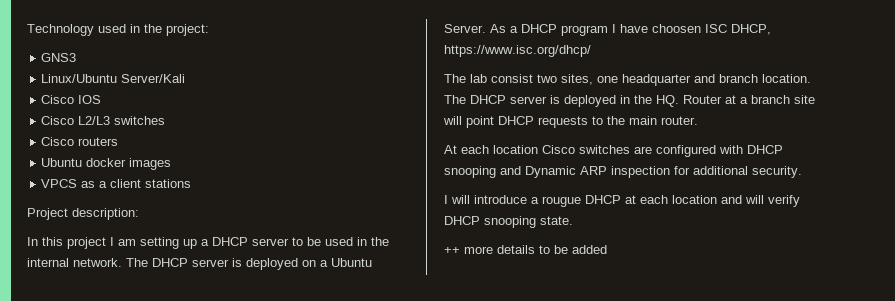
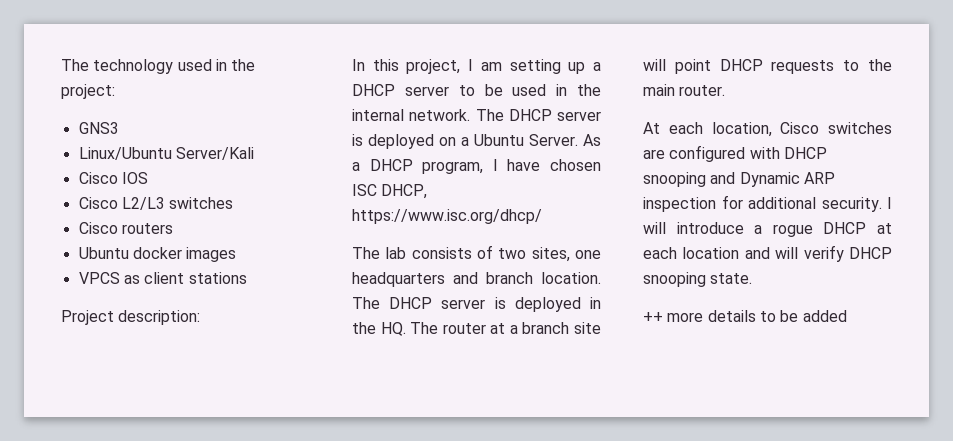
[27,24,94,36] Technology -> [61,59,174,74] The technology
[99,181,108,188] a -> (140, 279) none
[67,237,106,249] project -> [406,59,461,74] project,
[561,25,608,36] program -> [422,161,484,174] program,
[652,24,701,33] choosen -> [550,159,601,171] chosen
[491,74,533,83] consist -> [411,245,493,259] consists of
[622,74,691,86] headquarter -> [352,272,445,287] headquarters
[683,95,722,104] Router -> [410,322,486,334] The router
[493,145,538,154] location -> [711,122,772,137] location,
(802, 172) // -> (882, 204) none
[542,196,581,207] rougue -> [772,224,813,237] rogue

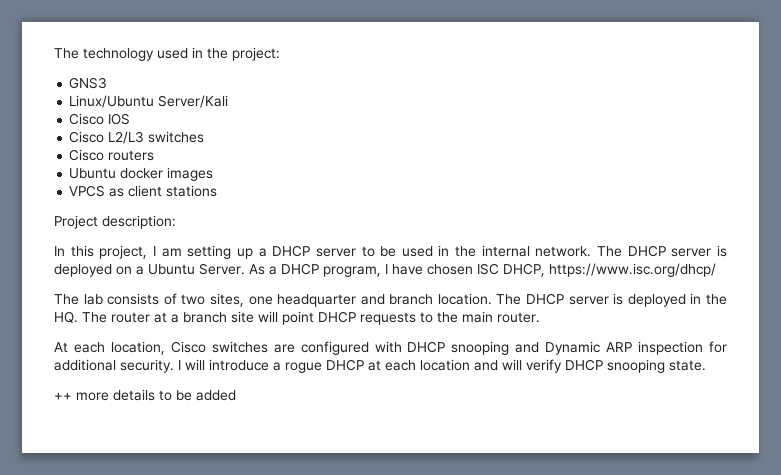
[352,272,445,287] headquarters -> [277,294,357,307] headquarter

